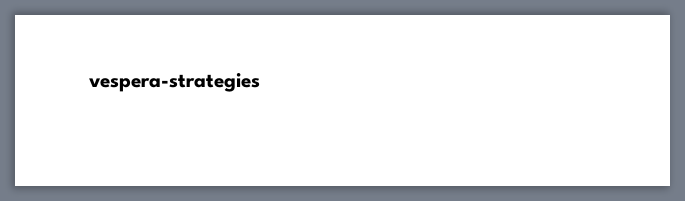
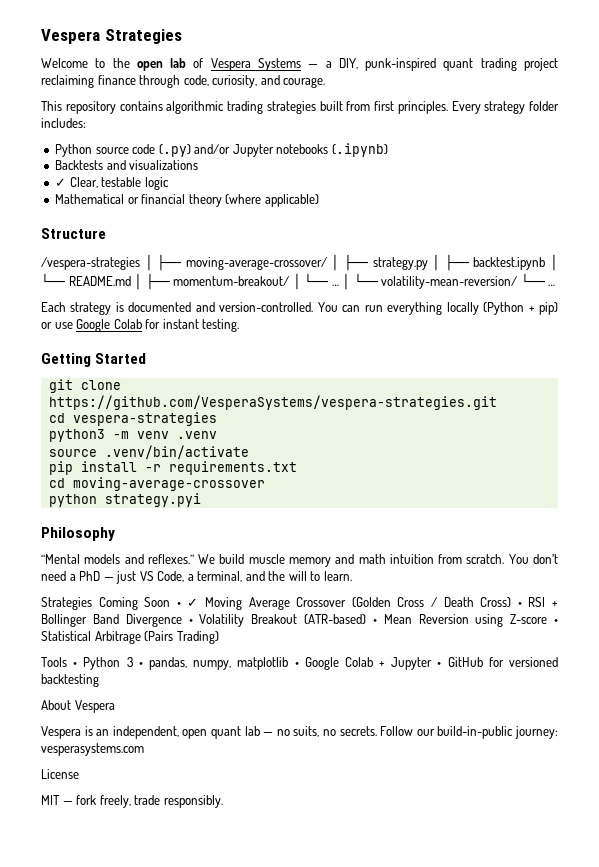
[89,73,260,92] vespera-strategies -> [41,29,182,44] [41,58,558,71] [41,75,326,88] [41,101,559,114] [41,118,86,128] [55,143,388,157] [55,160,199,170] [55,177,169,190] [55,194,319,207] [41,228,106,239] [41,254,559,271] [41,273,556,290] [41,302,558,315] [41,319,240,332] [41,353,147,367] [48,379,121,393] [48,395,497,410] [48,412,217,426] [48,429,217,442] [48,445,249,459] [48,461,297,475] [48,477,265,491] [48,493,201,507] [41,527,115,541] [41,554,558,567] [41,571,352,584] [41,597,559,610] [41,614,558,627] [41,631,219,644] [41,657,558,670] [41,674,99,687] [41,700,115,713] [41,726,559,739] [41,743,144,756] [41,769,79,779] [41,795,223,808] Vespera Strategies // Welcome to the open lab of Vespera Systems — a DIY, punk-inspired quant trading project reclaiming finance through code, curiosity, and courage. // This repository contains algorithmic trading strategies built from first principles. Every strategy folder includes: // Python source code (.py) and/or Jupyter notebooks (.ipynb) // Backtests and visualizations // ✓ Clear, testable logic // Mathematical or financial theory (where applicable) // Structure // /vespera-strategies │ ├── moving-average-crossover/ │ ├── strategy.py │ ├── backtest.ipynb │ └── README.md │ ├── momentum-breakout/ │ └── … │ └── volatility-mean-reversion/ └── … // Each strategy is documented and version-controlled. You can run everything locally (Python + pip) or use Google Colab for instant testing. // Getting Started // git clone https://github.com/VesperaSystems/vespera-strategies.git // cd vespera-strategies // python3 -m venv .venv // source .venv/bin/activate // pip install -r requirements.txt // cd moving-average-crossover // python strategy.pyi // Philosophy // “Mental models and reflexes.” We build muscle memory and math intuition from scratch. You don’t need a PhD — just VS Code, a terminal, and the will to learn. // Strategies Coming Soon • ✓ Moving Average Crossover (Golden Cross / Death Cross) • RSI + Bollinger Band Divergence • Volatility Breakout (ATR-based) • Mean Reversion using Z-score • Statistical Arbitrage (Pairs Trading) // Tools • Python 3 • pandas, numpy, matplotlib • Google Colab + Jupyter • GitHub for versioned backtesting // About Vespera // Vespera is an independent, open quant lab — no suits, no secrets. Follow our build-in-public journey: vesperasystems.com // License // MIT — fork freely, trade responsibly.

